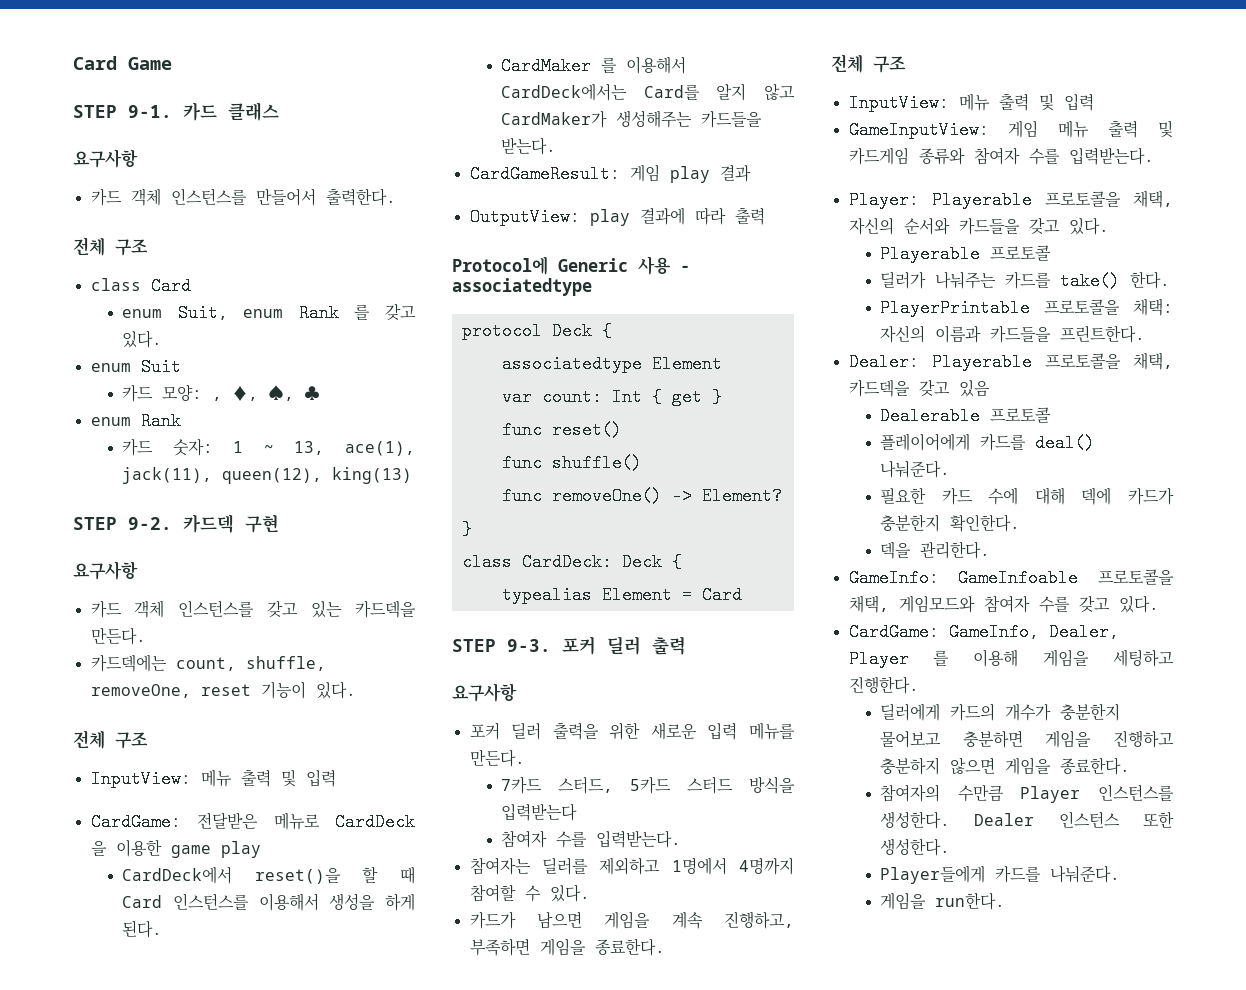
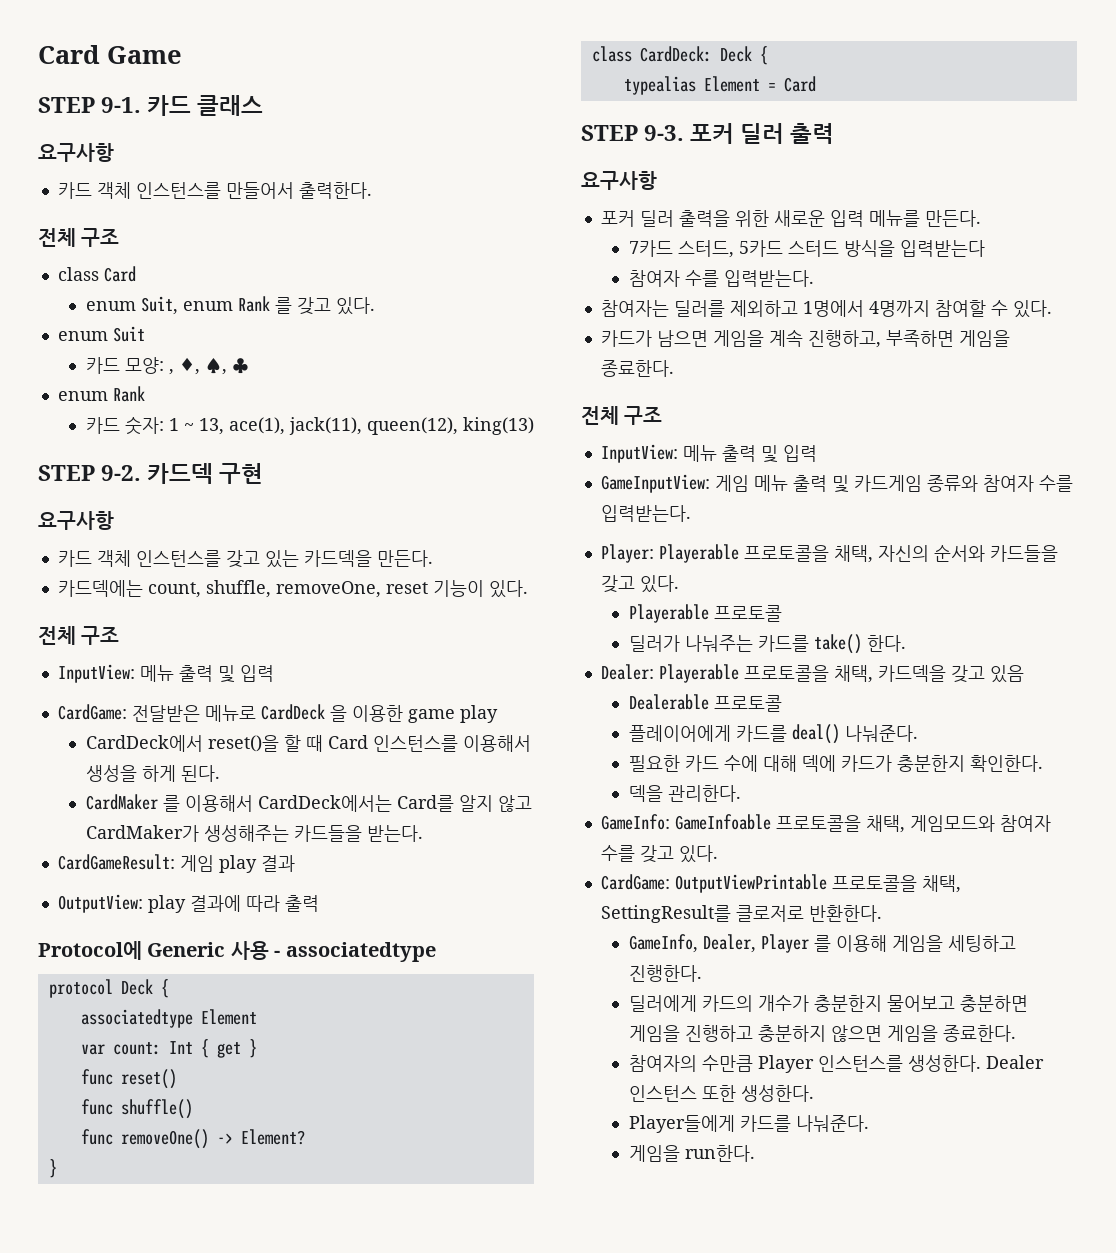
[880,298,1173,317] [880,325,1146,343] // PlayerPrintable 프로토콜을 채택: 자신의 이름과 카드들을 프린트한다. -> (906, 643) none
(939, 632) none -> [674,874,961,893] [600,905,882,923] OutputViewPrintable 프로토콜을 채택, SettingResult를 클로저로 반환한다. //

